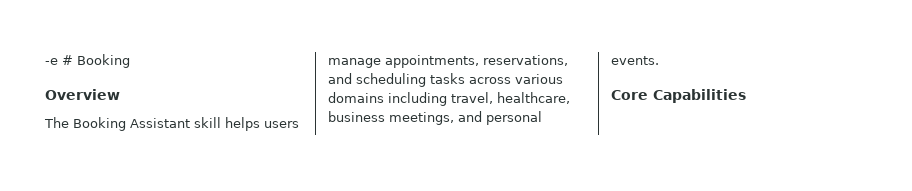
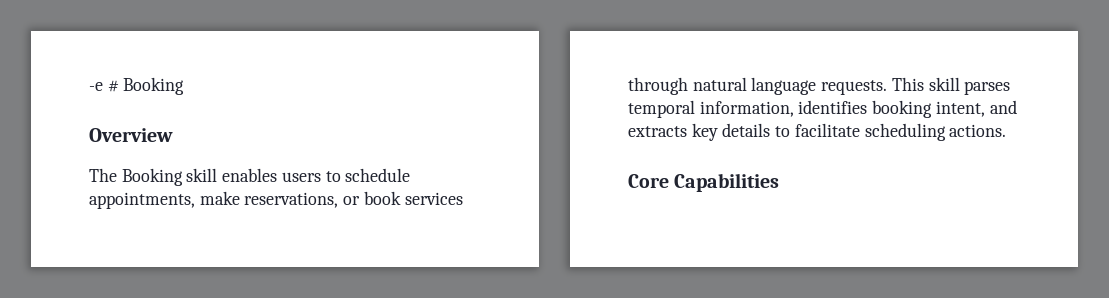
[130,117,299,131] [328,55,568,68] [328,73,563,87] [328,92,570,106] [328,111,542,125] [611,56,659,65] Assistant skill helps users manage appointments, reservations, and scheduling tasks across various domains including travel, healthcare, business meetings, and personal events. -> [186,168,411,182] [89,191,463,209] [628,77,1011,95] [628,100,1017,118] [628,123,1007,141] skill enables users to schedule appointments, make reservations, or book services through natural language requests. This skill parses temporal information, identifies booking intent, and extracts key details to facilitate scheduling actions.

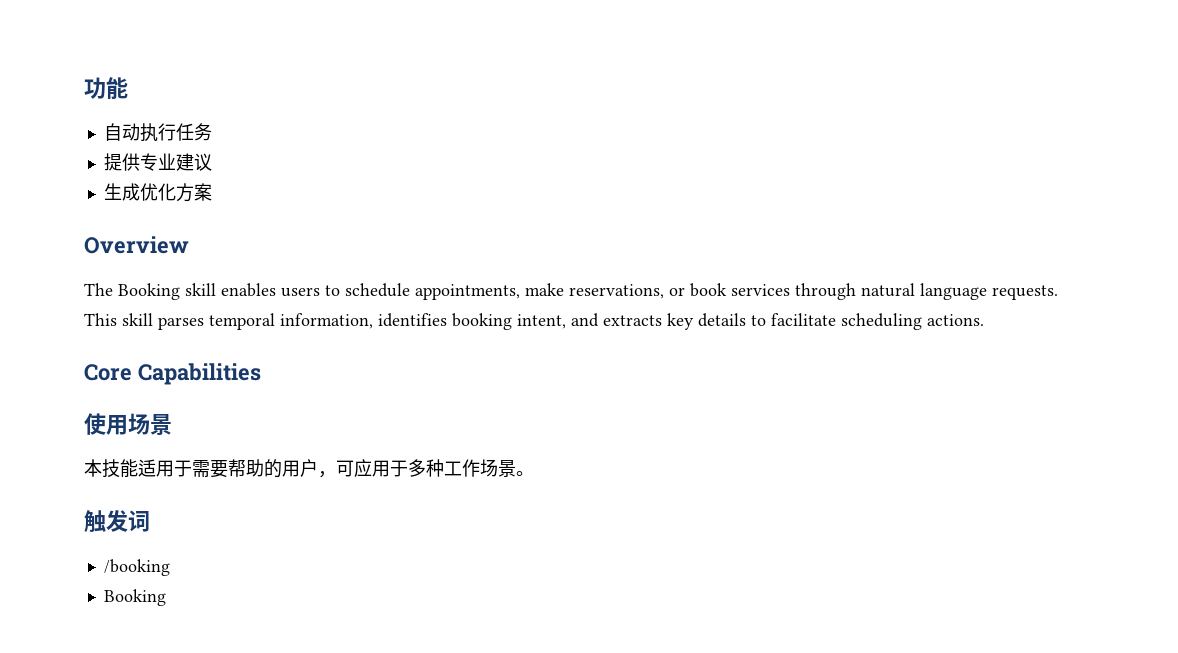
[89,77,185,95] -e # Booking -> [84,77,128,99] [103,123,212,142] [103,153,212,171] [103,183,212,202] 功能 // 自动执行任务 // 提供专业建议 // 生成优化方案
(780, 182) none -> [84,413,172,435] [84,459,534,478] [84,510,150,532] [103,559,170,576] [103,589,166,606] // 使用场景 // 本技能适用于需要帮助的用户，可应用于多种工作场景。 // 触发词 // /booking // Booking

